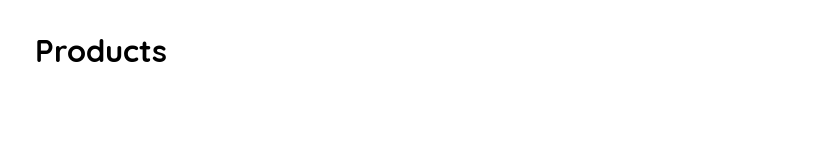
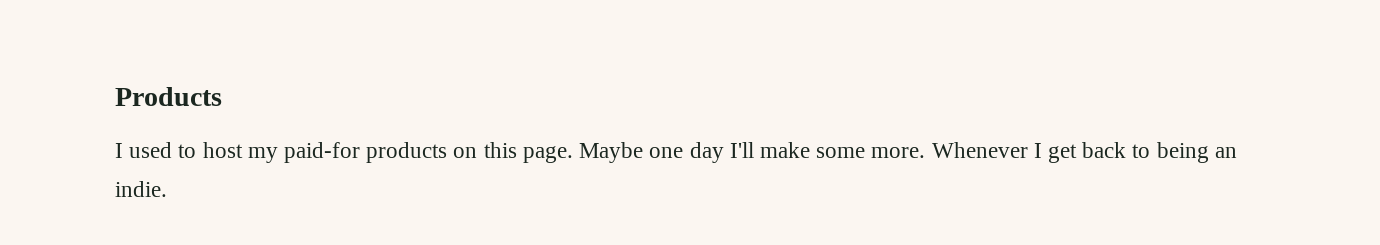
(167, 50) none -> [115,142,1237,163] [115,181,167,197] // I used to host my paid-for products on this page. Maybe one day I'll make some more. Whenever I get back to being an indie.

